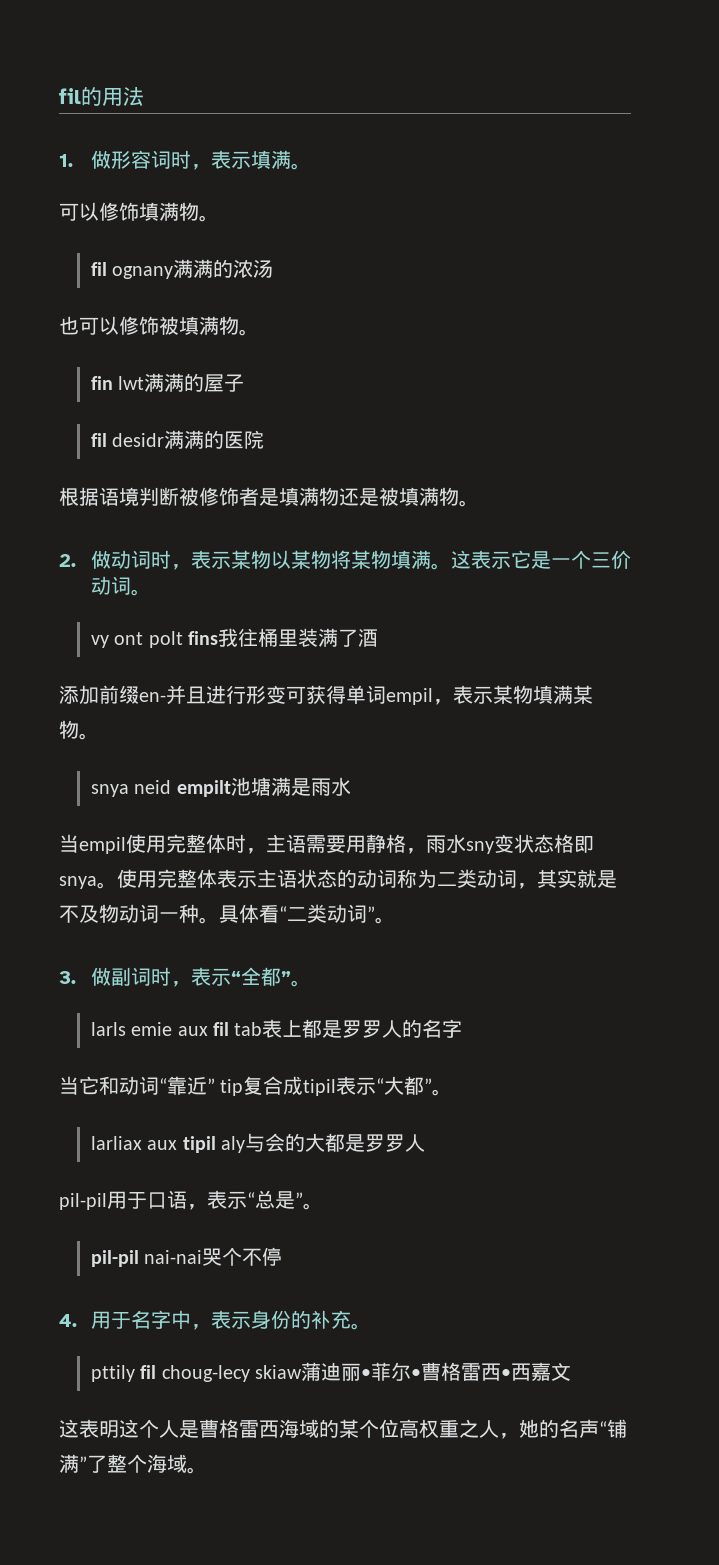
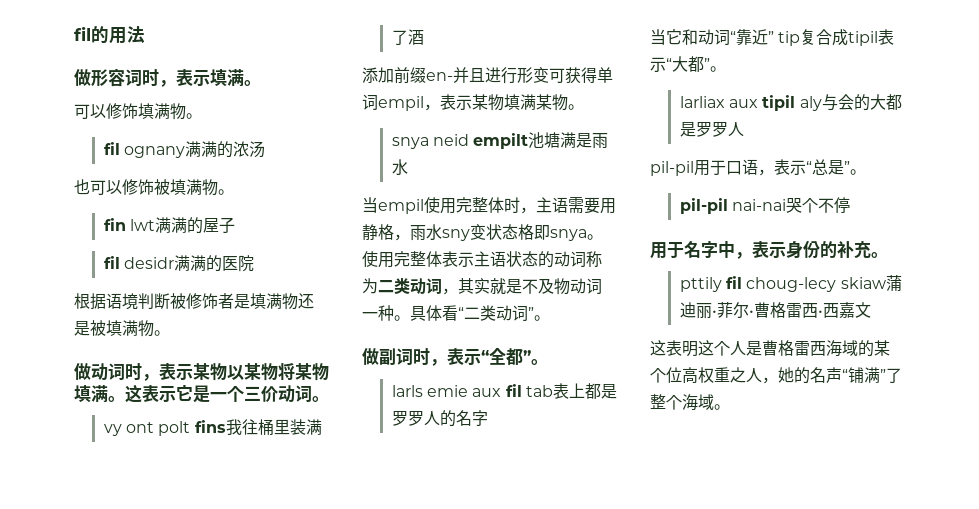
[59,154,73,167] 1. -> (145, 34) none
[59,554,76,567] 2. -> (170, 333) none
[59,971,76,984] 3. -> (550, 318) none
[59,1314,77,1327] 4. -> (850, 205) none

